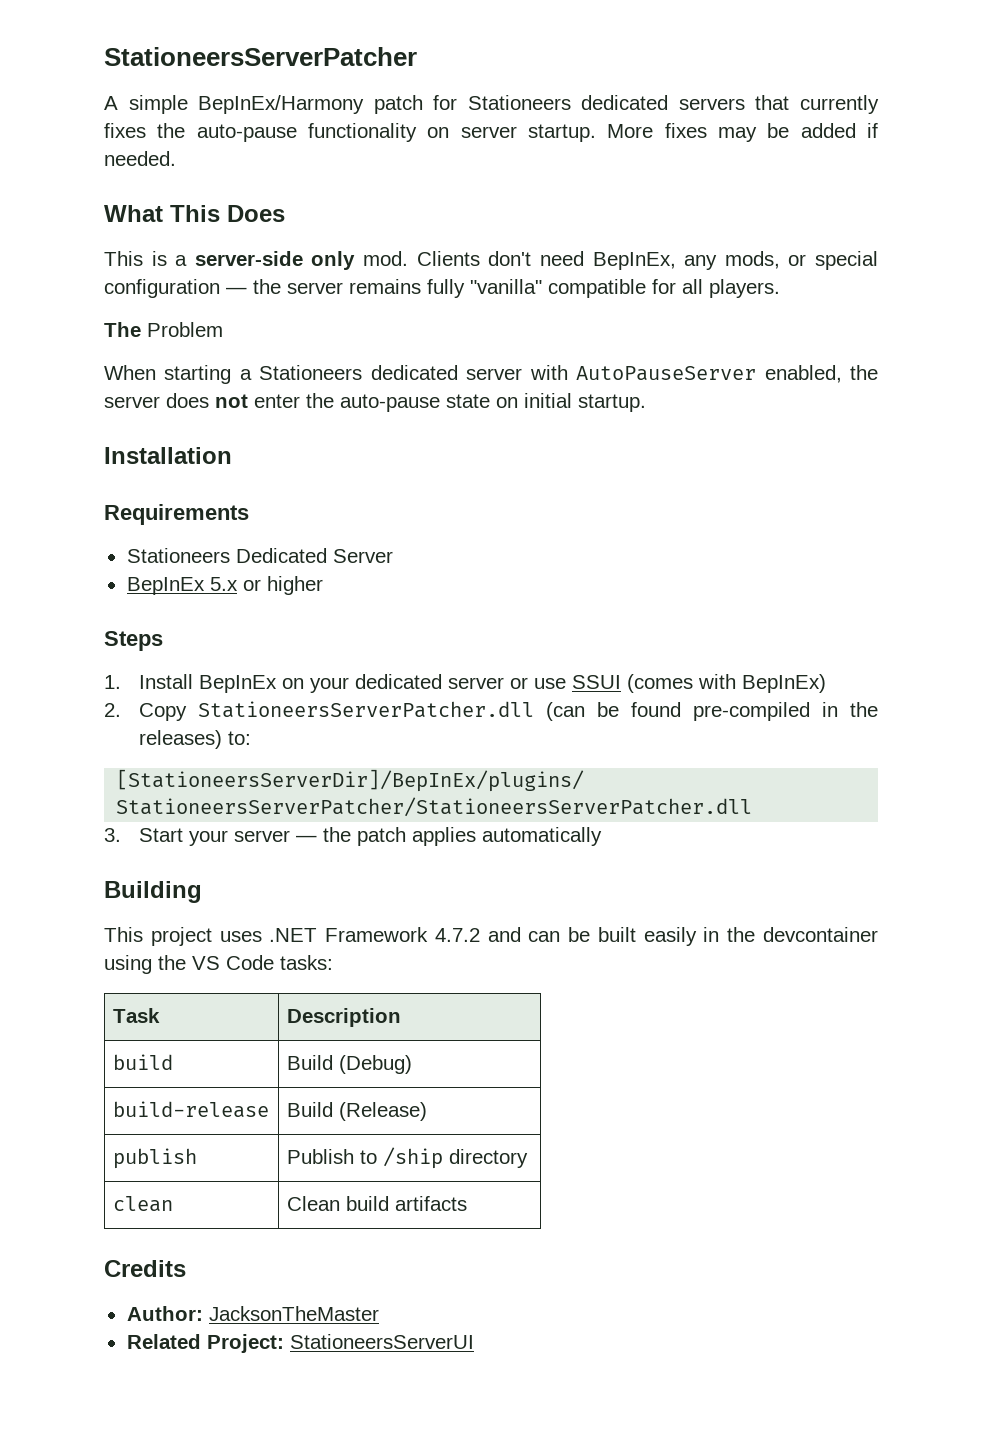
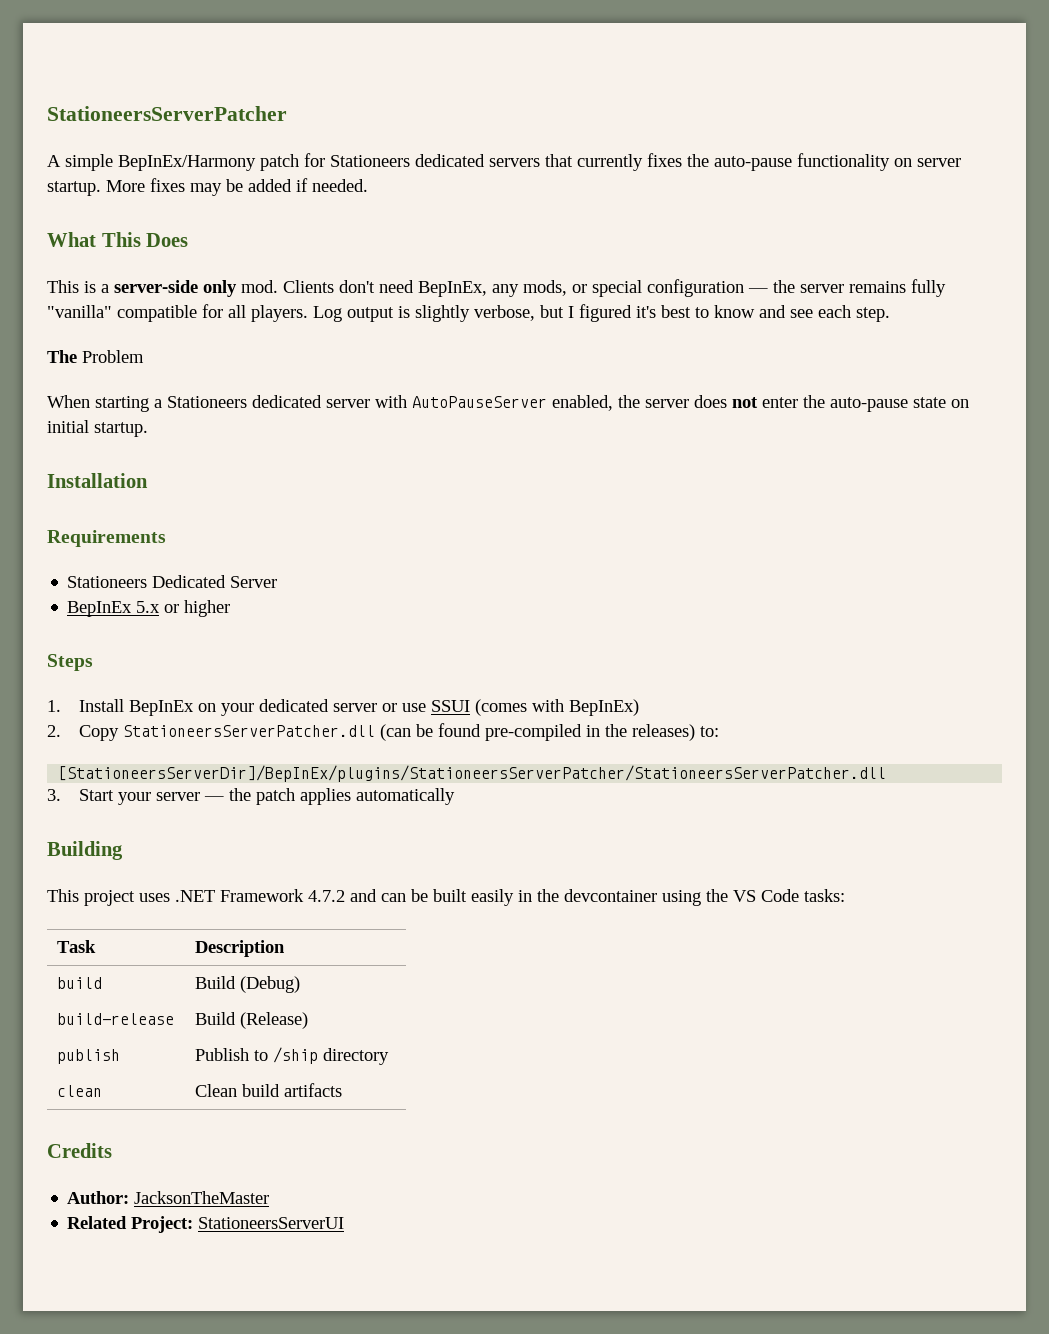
(780, 288) none -> [313,304,890,322] Log output is slightly verbose, but I figured it's best to know and see each step.

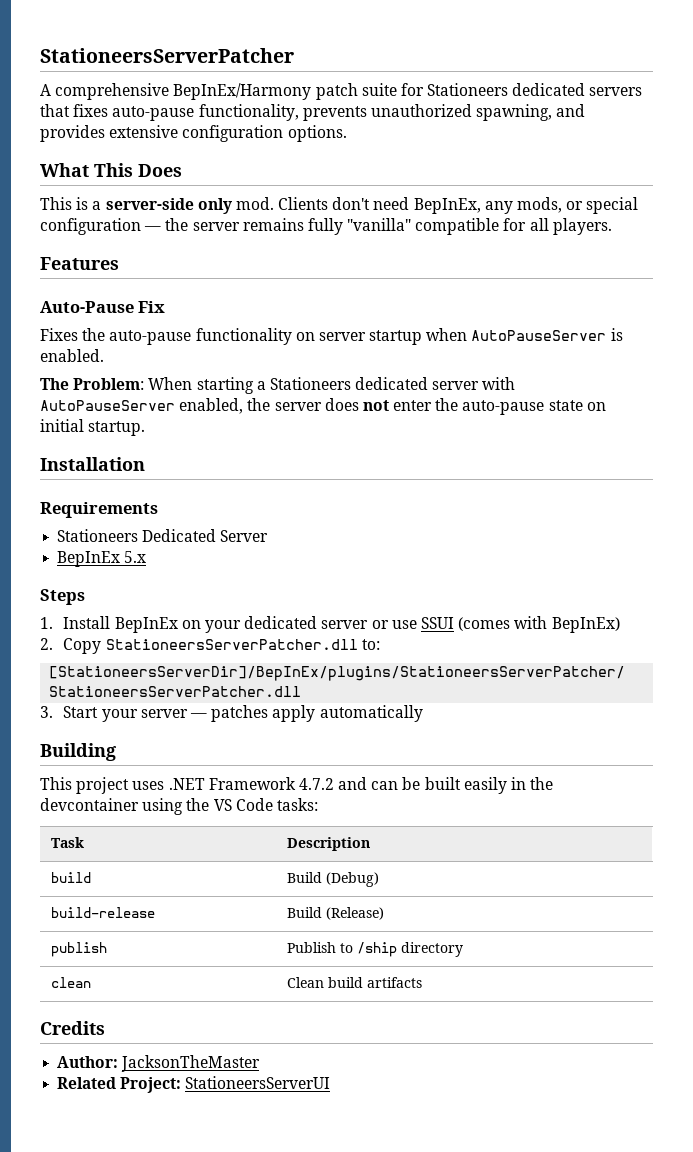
[65,154,113,171] simple -> [55,83,170,100] comprehensive
(299, 162) none -> [361,83,397,96] suite
[577,153,961,171] [47,178,368,196] currently fixes the auto-pause functionality on server startup. More fixes may be added if needed. -> [73,104,586,121] [40,125,347,142] fixes auto-pause functionality, prevents unauthorized spawning, and provides extensive configuration options.
[313,304,890,322] Log output is slightly verbose, but I figured it's best to know and see each step. -> [40,257,119,270] [40,301,166,313] [40,328,623,345] [40,349,104,362] // Features // Auto-Pause Fix // Fixes the auto-pause functionality on server startup when AutoPauseServer is enabled.
[82,350,144,363] Problem // -> [73,378,145,390] Problem:
[164,600,231,617] or higher -> (147, 557) none
[380,723,696,741] (can be found pre-compiled in the releases) -> (358, 644) none
[229,788,352,805] the patch applies -> [211,705,316,722] patches apply

